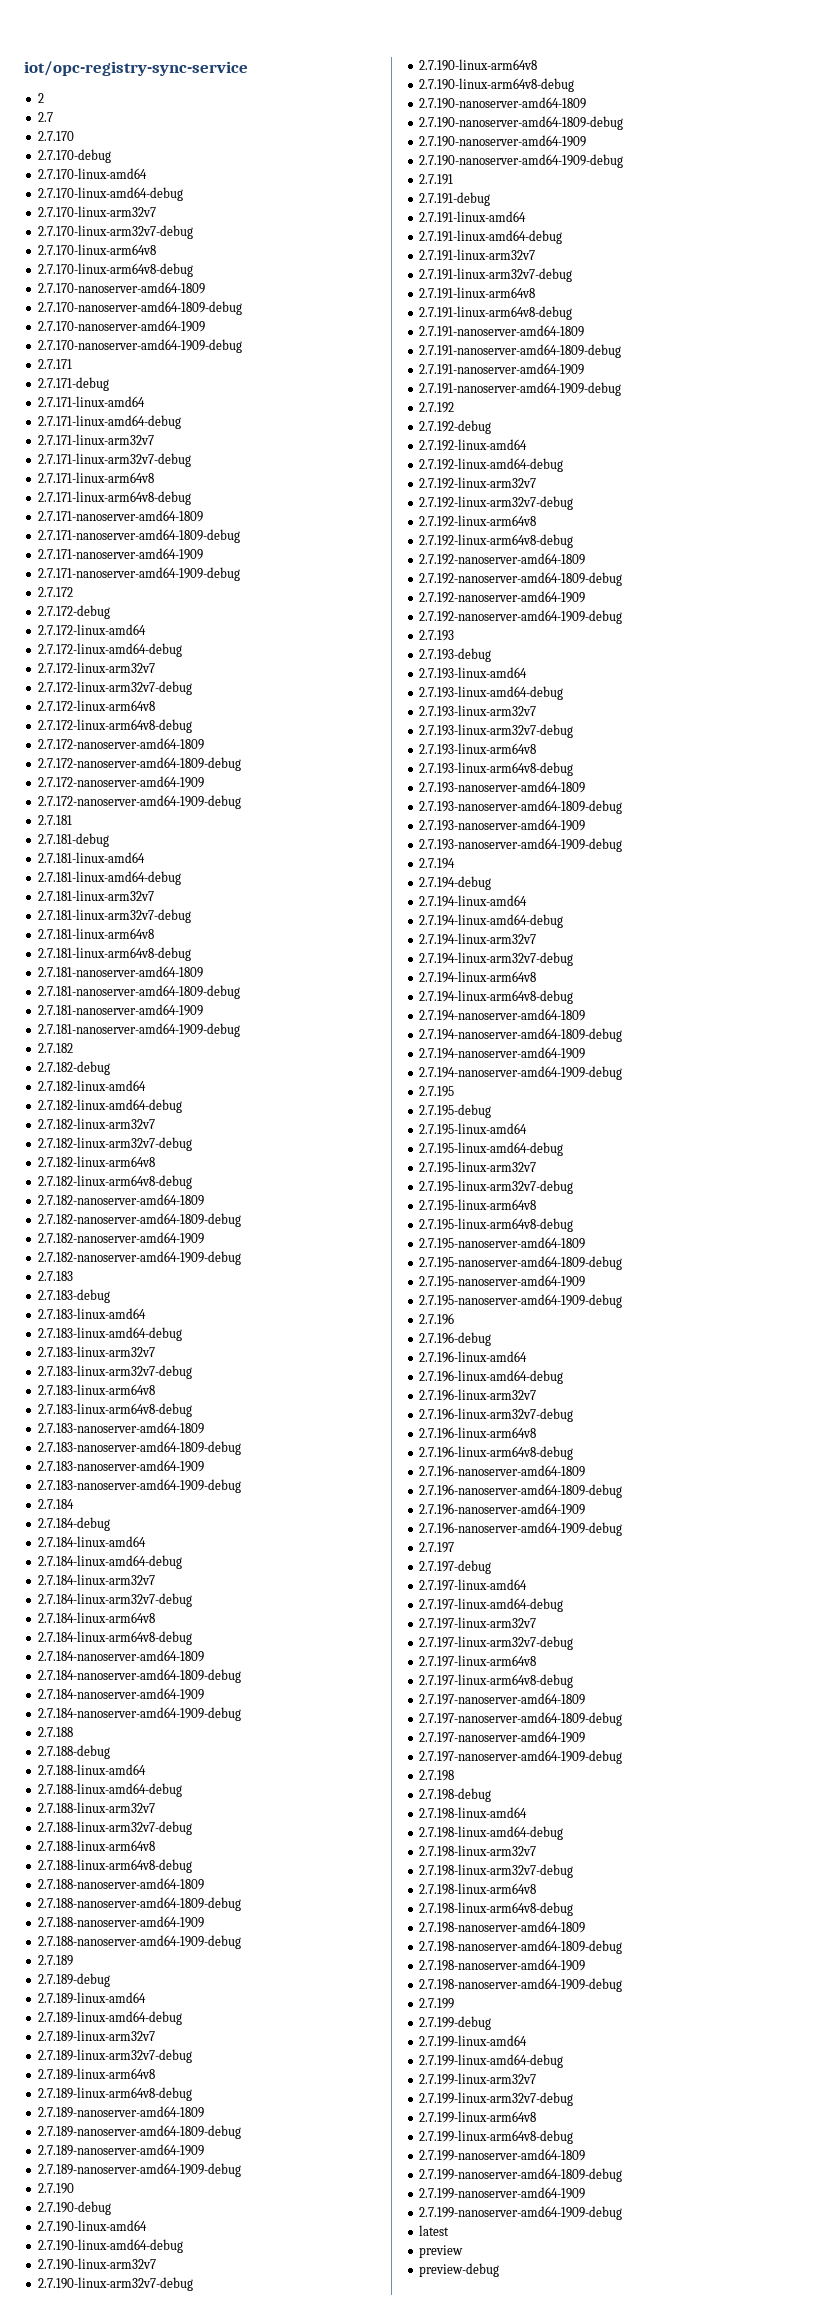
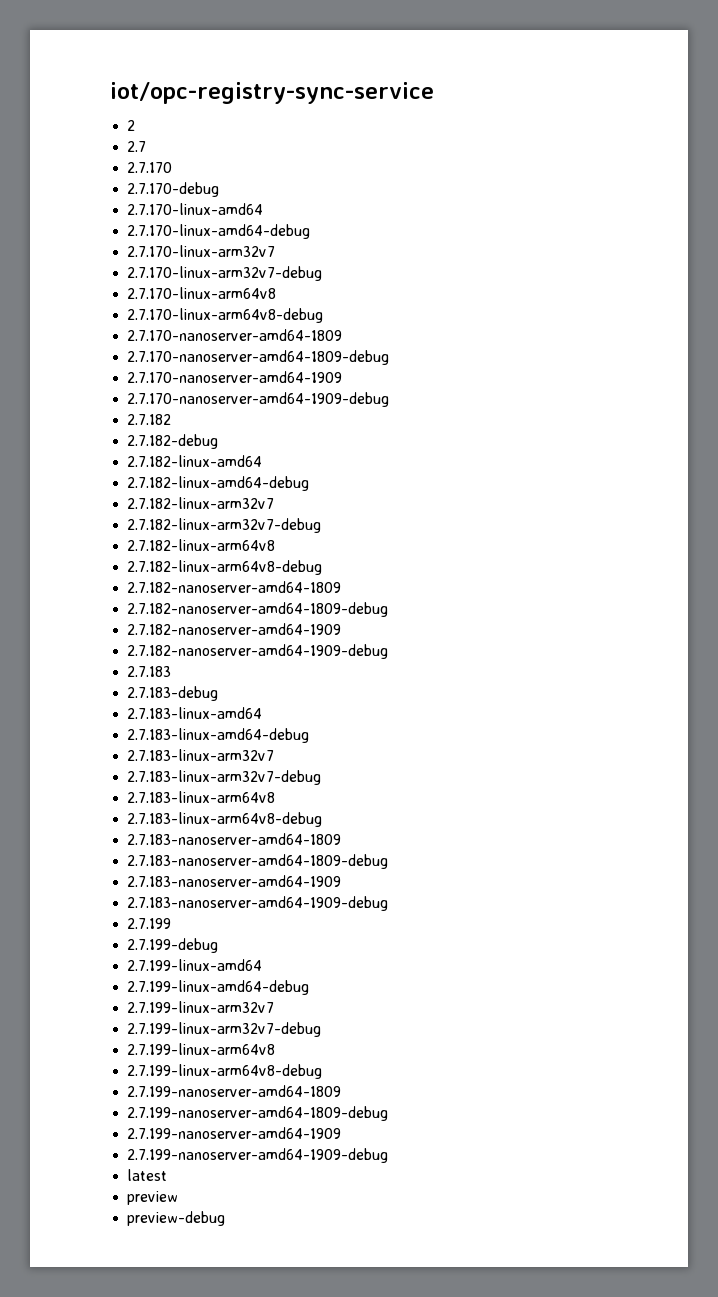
[37,359,72,369] [37,377,109,391] [37,396,145,407] [37,415,181,429] [37,434,154,445] [37,453,191,467] [37,472,154,483] [37,491,191,505] [37,510,203,522] [37,529,240,543] [37,548,203,560] [37,567,240,581] [37,587,73,597] [37,605,110,619] [37,624,146,635] [37,643,182,657] [37,662,155,673] [37,681,192,695] [37,700,155,711] [37,719,192,733] [37,738,204,750] [37,757,241,771] [37,776,204,788] [37,795,241,809] [37,815,72,825] [37,833,109,847] [37,852,145,863] [37,871,181,885] [37,890,154,901] [37,909,191,923] [37,928,154,939] [37,947,191,961] [37,966,203,978] [37,985,240,999] [37,1004,203,1016] [37,1023,240,1037] // 2.7.171 // 2.7.171-debug // 2.7.171-linux-amd64 // 2.7.171-linux-amd64-debug // 2.7.171-linux-arm32v7 // 2.7.171-linux-arm32v7-debug // 2.7.171-linux-arm64v8 // 2.7.171-linux-arm64v8-debug // 2.7.171-nanoserver-amd64-1809 // 2.7.171-nanoserver-amd64-1809-debug // 2.7.171-nanoserver-amd64-1909 // 2.7.171-nanoserver-amd64-1909-debug // 2.7.172 // 2.7.172-debug // 2.7.172-linux-amd64 // 2.7.172-linux-amd64-debug // 2.7.172-linux-arm32v7 // 2.7.172-linux-arm32v7-debug // 2.7.172-linux-arm64v8 // 2.7.172-linux-arm64v8-debug // 2.7.172-nanoserver-amd64-1809 // 2.7.172-nanoserver-amd64-1809-debug // 2.7.172-nanoserver-amd64-1909 // 2.7.172-nanoserver-amd64-1909-debug // 2.7.181 // 2.7.181-debug // 2.7.181-linux-amd64 // 2.7.181-linux-amd64-debug // 2.7.181-linux-arm32v7 // 2.7.181-linux-arm32v7-debug // 2.7.181-linux-arm64v8 // 2.7.181-linux-arm64v8-debug // 2.7.181-nanoserver-amd64-1809 // 2.7.181-nanoserver-amd64-1809-debug // 2.7.181-nanoserver-amd64-1909 // 2.7.181-nanoserver-amd64-1909-debug -> (390, 399) none
[37,1499,74,1509] [37,1517,110,1531] [37,1536,146,1547] [37,1555,182,1569] [37,1574,155,1585] [37,1593,192,1607] [37,1612,155,1623] [37,1631,192,1645] [37,1650,204,1662] [37,1669,241,1683] [37,1688,204,1700] [37,1707,241,1721] [37,1727,73,1737] [37,1745,110,1759] [37,1764,146,1775] [37,1783,182,1797] [37,1802,155,1813] [37,1821,192,1835] [37,1840,155,1851] [37,1859,192,1873] [37,1878,204,1890] [37,1897,241,1911] [37,1916,204,1928] [37,1935,241,1949] [37,1955,73,1966] [37,1973,110,1987] [37,1992,146,2004] [37,2011,182,2025] [37,2030,155,2042] [37,2049,192,2063] [37,2068,155,2080] [37,2087,192,2101] [37,2106,204,2118] [37,2125,241,2139] [37,2144,204,2156] [37,2163,241,2177] [37,2183,74,2194] [37,2201,111,2215] [37,2220,147,2232] [37,2239,183,2253] [37,2258,156,2270] [37,2277,193,2291] [418,59,537,71] [418,78,574,92] [418,97,586,109] [418,116,623,130] [418,135,586,147] [418,154,623,168] [418,174,453,185] [418,192,490,206] [418,211,526,223] [418,230,562,244] [418,249,535,261] [418,268,572,282] [418,287,535,299] [418,306,572,320] [418,325,584,337] [418,344,621,358] [418,363,584,375] [418,382,621,396] [418,402,454,413] [418,420,491,434] [418,439,527,451] [418,458,563,472] [418,477,536,489] [418,496,573,510] [418,515,536,527] [418,534,573,548] [418,553,585,565] [418,572,622,586] [418,591,585,603] [418,610,622,624] [418,630,454,641] [418,648,491,662] [418,667,527,679] [418,686,563,700] [418,705,536,717] [418,724,573,738] [418,743,536,755] [418,762,573,776] [418,781,585,793] [418,800,622,814] [418,819,585,831] [418,838,622,852] [418,858,455,869] [418,876,491,890] [418,895,527,907] [418,914,563,928] [418,933,536,945] [418,952,573,966] [418,971,536,983] [418,990,573,1004] [418,1009,585,1021] [418,1028,622,1042] [418,1047,585,1059] [418,1066,622,1080] [418,1086,454,1097] [418,1104,491,1118] [418,1123,527,1135] [418,1142,563,1156] [418,1161,536,1173] [418,1180,573,1194] [418,1199,536,1211] [418,1218,573,1232] [418,1237,585,1249] [418,1256,622,1270] [418,1275,585,1287] [418,1294,622,1308] [418,1313,454,1325] [418,1332,491,1346] [418,1351,527,1363] [418,1370,563,1384] [418,1389,536,1401] [418,1408,573,1422] [418,1427,536,1439] [418,1446,573,1460] [418,1465,585,1477] [418,1484,622,1498] [418,1503,585,1515] [418,1522,622,1536] [418,1542,454,1553] [418,1560,491,1574] [418,1579,527,1591] [418,1598,563,1612] [418,1617,536,1629] [418,1636,573,1650] [418,1655,536,1667] [418,1674,573,1688] [418,1693,585,1705] [418,1712,622,1726] [418,1731,585,1743] [418,1750,622,1764] [418,1770,454,1781] [418,1788,491,1802] [418,1807,527,1819] [418,1826,563,1840] [418,1845,536,1857] [418,1864,573,1878] [418,1883,536,1895] [418,1902,573,1916] [418,1921,585,1933] [418,1940,622,1954] [418,1959,585,1971] [418,1978,622,1992] // 2.7.184 // 2.7.184-debug // 2.7.184-linux-amd64 // 2.7.184-linux-amd64-debug // 2.7.184-linux-arm32v7 // 2.7.184-linux-arm32v7-debug // 2.7.184-linux-arm64v8 // 2.7.184-linux-arm64v8-debug // 2.7.184-nanoserver-amd64-1809 // 2.7.184-nanoserver-amd64-1809-debug // 2.7.184-nanoserver-amd64-1909 // 2.7.184-nanoserver-amd64-1909-debug // 2.7.188 // 2.7.188-debug // 2.7.188-linux-amd64 // 2.7.188-linux-amd64-debug // 2.7.188-linux-arm32v7 // 2.7.188-linux-arm32v7-debug // 2.7.188-linux-arm64v8 // 2.7.188-linux-arm64v8-debug // 2.7.188-nanoserver-amd64-1809 // 2.7.188-nanoserver-amd64-1809-debug // 2.7.188-nanoserver-amd64-1909 // 2.7.188-nanoserver-amd64-1909-debug // 2.7.189 // 2.7.189-debug // 2.7.189-linux-amd64 // 2.7.189-linux-amd64-debug // 2.7.189-linux-arm32v7 // 2.7.189-linux-arm32v7-debug // 2.7.189-linux-arm64v8 // 2.7.189-linux-arm64v8-debug // 2.7.189-nanoserver-amd64-1809 // 2.7.189-nanoserver-amd64-1809-debug // 2.7.189-nanoserver-amd64-1909 // 2.7.189-nanoserver-amd64-1909-debug // 2.7.190 // 2.7.190-debug // 2.7.190-linux-amd64 // 2.7.190-linux-amd64-debug // 2.7.190-linux-arm32v7 // 2.7.190-linux-arm32v7-debug // 2.7.190-linux-arm64v8 // 2.7.190-linux-arm64v8-debug // 2.7.190-nanoserver-amd64-1809 // 2.7.190-nanoserver-amd64-1809-debug // 2.7.190-nanoserver-amd64-1909 // 2.7.190-nanoserver-amd64-1909-debug // 2.7.191 // 2.7.191-debug // 2.7.191-linux-amd64 // 2.7.191-linux-amd64-debug // 2.7.191-linux-arm32v7 // 2.7.191-linux-arm32v7-debug // 2.7.191-linux-arm64v8 // 2.7.191-linux-arm64v8-debug // 2.7.191-nanoserver-amd64-1809 // 2.7.191-nanoserver-amd64-1809-debug // 2.7.191-nanoserver-amd64-1909 // 2.7.191-nanoserver-amd64-1909-debug // 2.7.192 // 2.7.192-debug // 2.7.192-linux-amd64 // 2.7.192-linux-amd64-debug // 2.7.192-linux-arm32v7 // 2.7.192-linux-arm32v7-debug // 2.7.192-linux-arm64v8 // 2.7.192-linux-arm64v8-debug // 2.7.192-nanoserver-amd64-1809 // 2.7.192-nanoserver-amd64-1809-debug // 2.7.192-nanoserver-amd64-1909 // 2.7.192-nanoserver-amd64-1909-debug // 2.7.193 // 2.7.193-debug // 2.7.193-linux-amd64 // 2.7.193-linux-amd64-debug // 2.7.193-linux-arm32v7 // 2.7.193-linux-arm32v7-debug // 2.7.193-linux-arm64v8 // 2.7.193-linux-arm64v8-debug // 2.7.193-nanoserver-amd64-1809 // 2.7.193-nanoserver-amd64-1809-debug // 2.7.193-nanoserver-amd64-1909 // 2.7.193-nanoserver-amd64-1909-debug // 2.7.194 // 2.7.194-debug // 2.7.194-linux-amd64 // 2.7.194-linux-amd64-debug // 2.7.194-linux-arm32v7 // 2.7.194-linux-arm32v7-debug // 2.7.194-linux-arm64v8 // 2.7.194-linux-arm64v8-debug // 2.7.194-nanoserver-amd64-1809 // 2.7.194-nanoserver-amd64-1809-debug // 2.7.194-nanoserver-amd64-1909 // 2.7.194-nanoserver-amd64-1909-debug // 2.7.195 // 2.7.195-debug // 2.7.195-linux-amd64 // 2.7.195-linux-amd64-debug // 2.7.195-linux-arm32v7 // 2.7.195-linux-arm32v7-debug // 2.7.195-linux-arm64v8 // 2.7.195-linux-arm64v8-debug // 2.7.195-nanoserver-amd64-1809 // 2.7.195-nanoserver-amd64-1809-debug // 2.7.195-nanoserver-amd64-1909 // 2.7.195-nanoserver-amd64-1909-debug // 2.7.196 // 2.7.196-debug // 2.7.196-linux-amd64 // 2.7.196-linux-amd64-debug // 2.7.196-linux-arm32v7 // 2.7.196-linux-arm32v7-debug // 2.7.196-linux-arm64v8 // 2.7.196-linux-arm64v8-debug // 2.7.196-nanoserver-amd64-1809 // 2.7.196-nanoserver-amd64-1809-debug // 2.7.196-nanoserver-amd64-1909 // 2.7.196-nanoserver-amd64-1909-debug // 2.7.197 // 2.7.197-debug // 2.7.197-linux-amd64 // 2.7.197-linux-amd64-debug // 2.7.197-linux-arm32v7 // 2.7.197-linux-arm32v7-debug // 2.7.197-linux-arm64v8 // 2.7.197-linux-arm64v8-debug // 2.7.197-nanoserver-amd64-1809 // 2.7.197-nanoserver-amd64-1809-debug // 2.7.197-nanoserver-amd64-1909 // 2.7.197-nanoserver-amd64-1909-debug // 2.7.198 // 2.7.198-debug // 2.7.198-linux-amd64 // 2.7.198-linux-amd64-debug // 2.7.198-linux-arm32v7 // 2.7.198-linux-arm32v7-debug // 2.7.198-linux-arm64v8 // 2.7.198-linux-arm64v8-debug // 2.7.198-nanoserver-amd64-1809 // 2.7.198-nanoserver-amd64-1809-debug // 2.7.198-nanoserver-amd64-1909 // 2.7.198-nanoserver-amd64-1909-debug -> (389, 903) none

